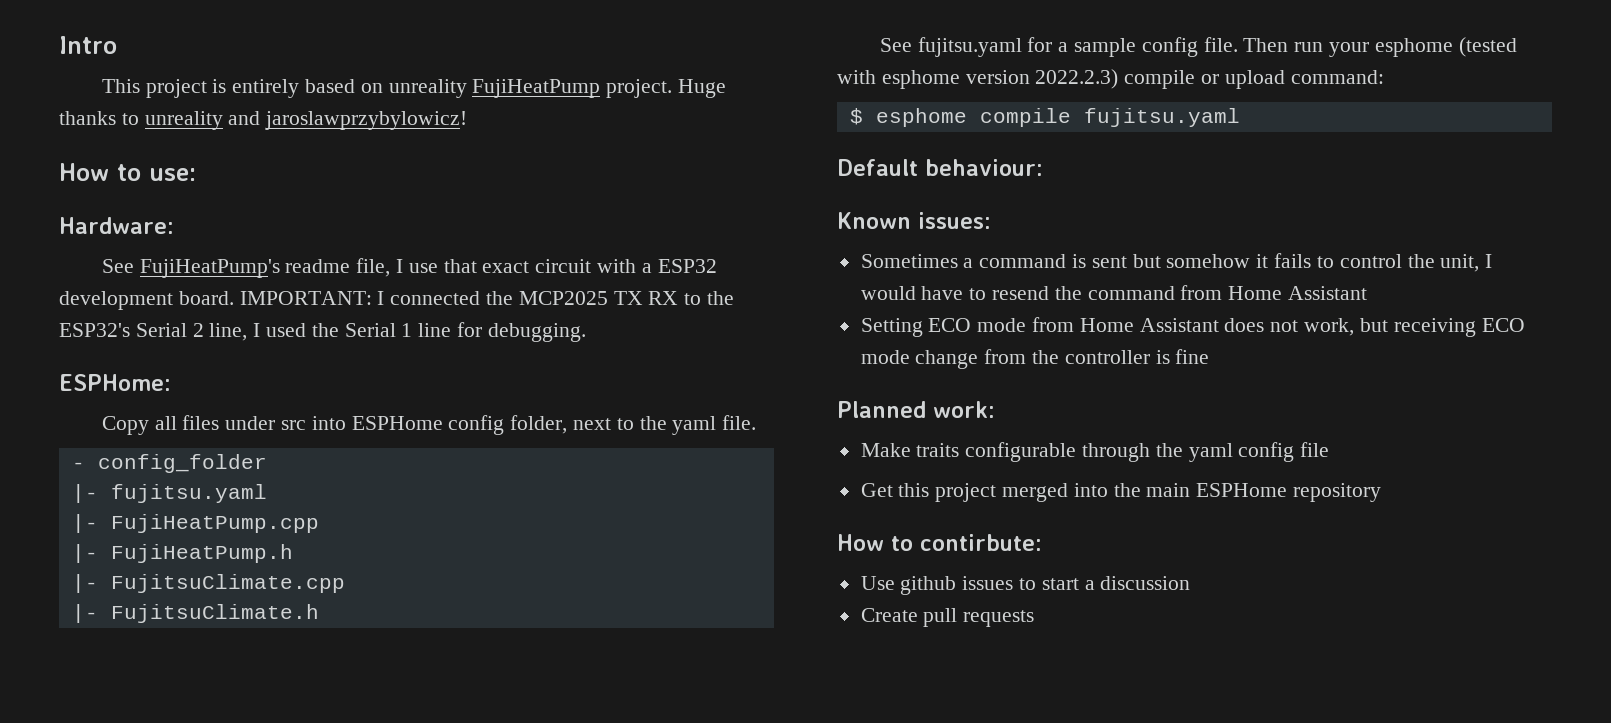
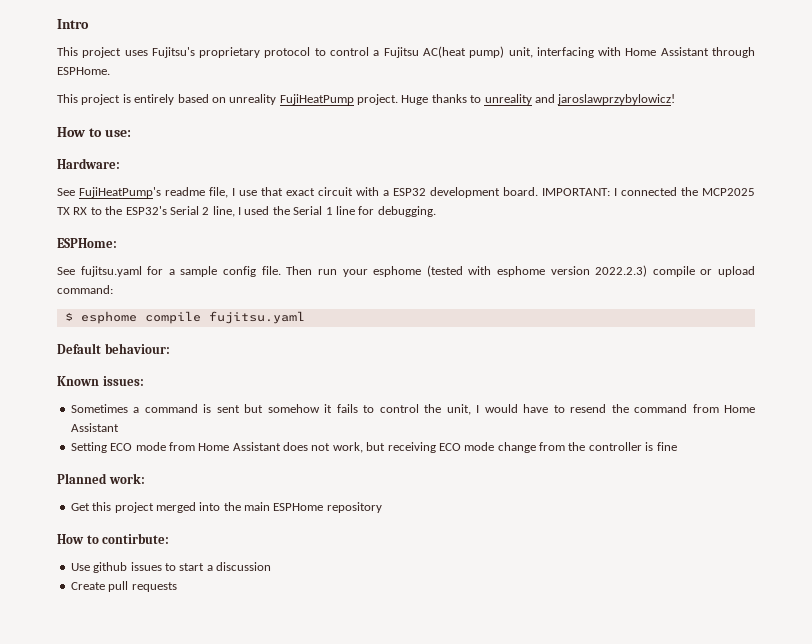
(117, 45) none -> [57,46,755,58] [57,67,110,75] // This project uses Fujitsu's proprietary protocol to control a Fujitsu AC(heat pump) unit, interfacing with Home Assistant through ESPHome.
[101,415,757,435] [71,454,267,473] [71,484,267,503] [71,514,319,533] [71,544,293,563] [71,574,345,593] [71,604,319,623] // Copy all files under src into ESPHome config folder, next to the yaml file. // - config_folder // |- fujitsu.yaml // |- FujiHeatPump.cpp // |- FujiHeatPump.h // |- FujitsuClimate.cpp // |- FujitsuClimate.h -> (117, 243) none
[860,442,1330,462] // Make traits configurable through the yaml config file -> (145, 478) none

